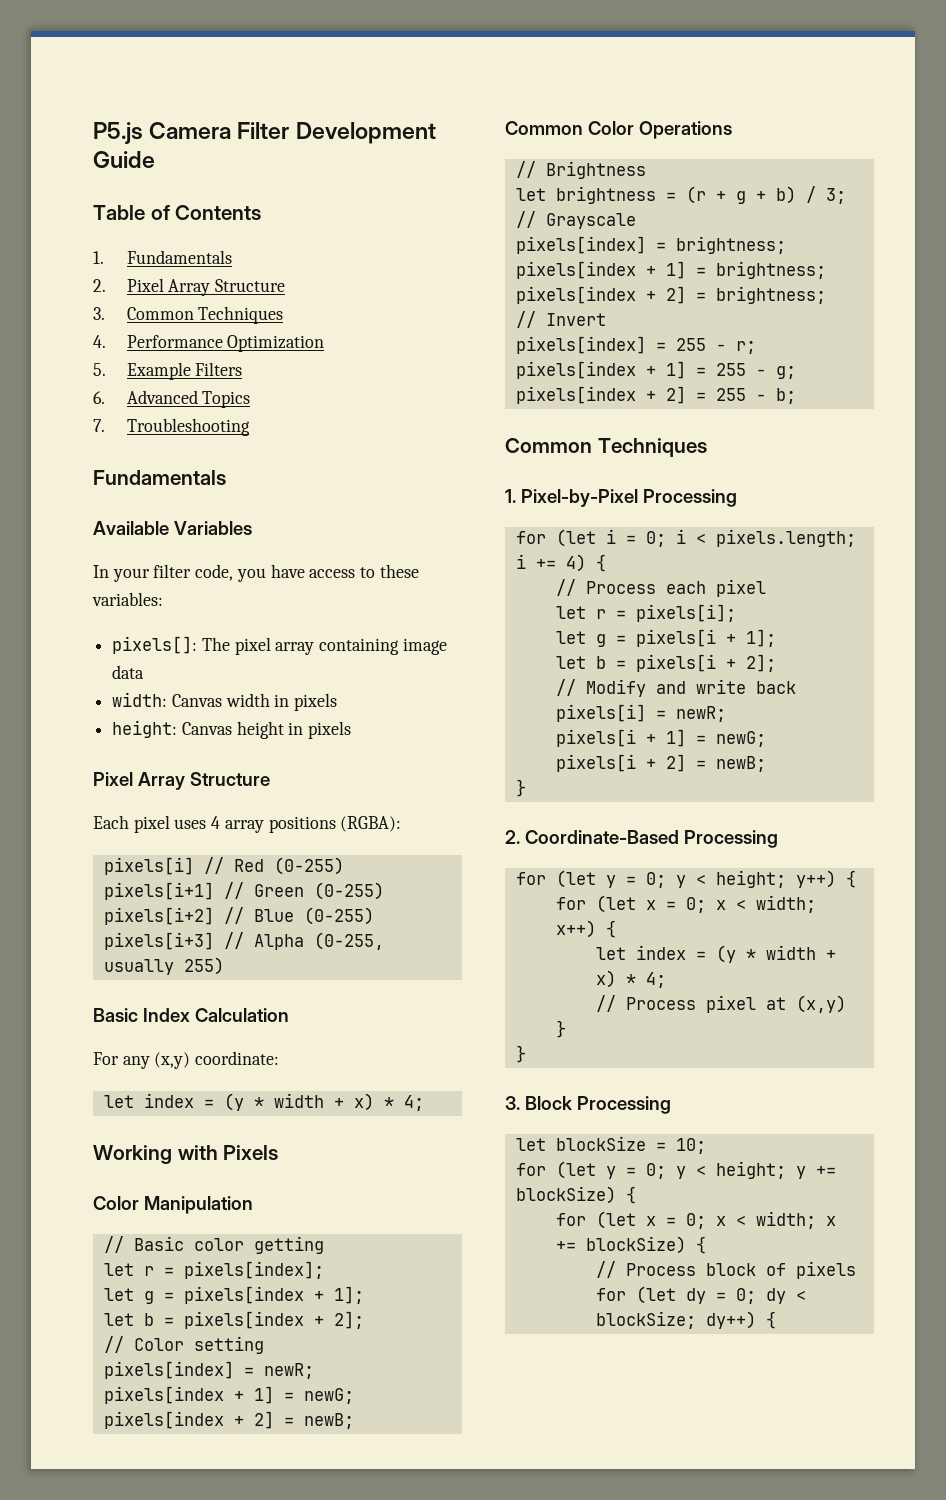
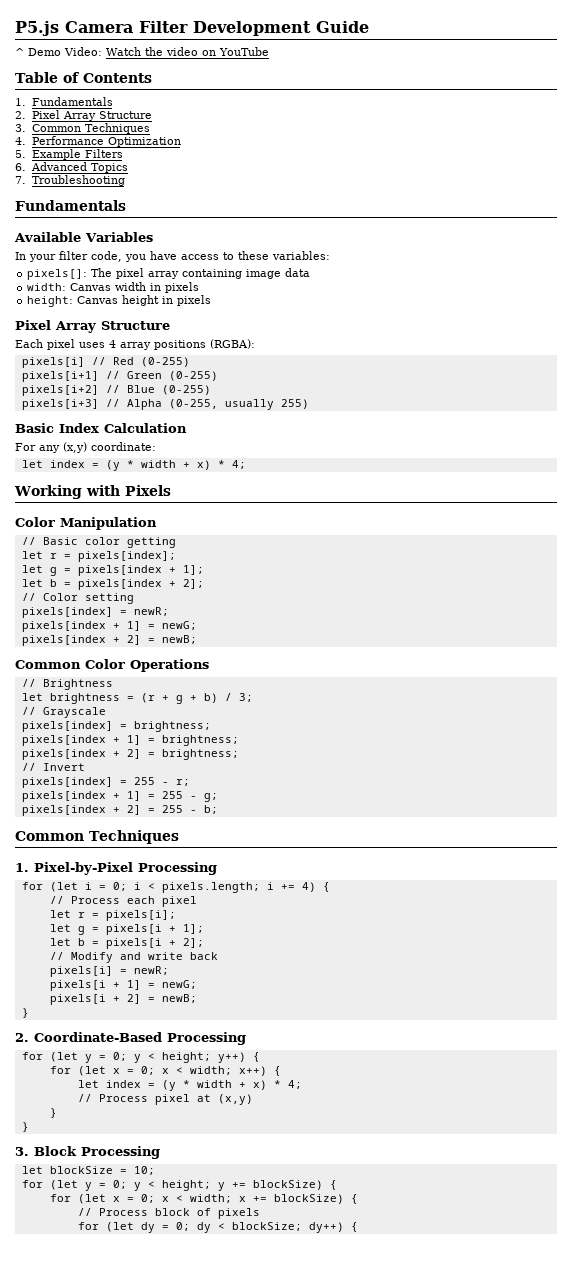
(155, 159) none -> [15,47,269,56] // ^ Demo Video: Watch the video on YouTube

